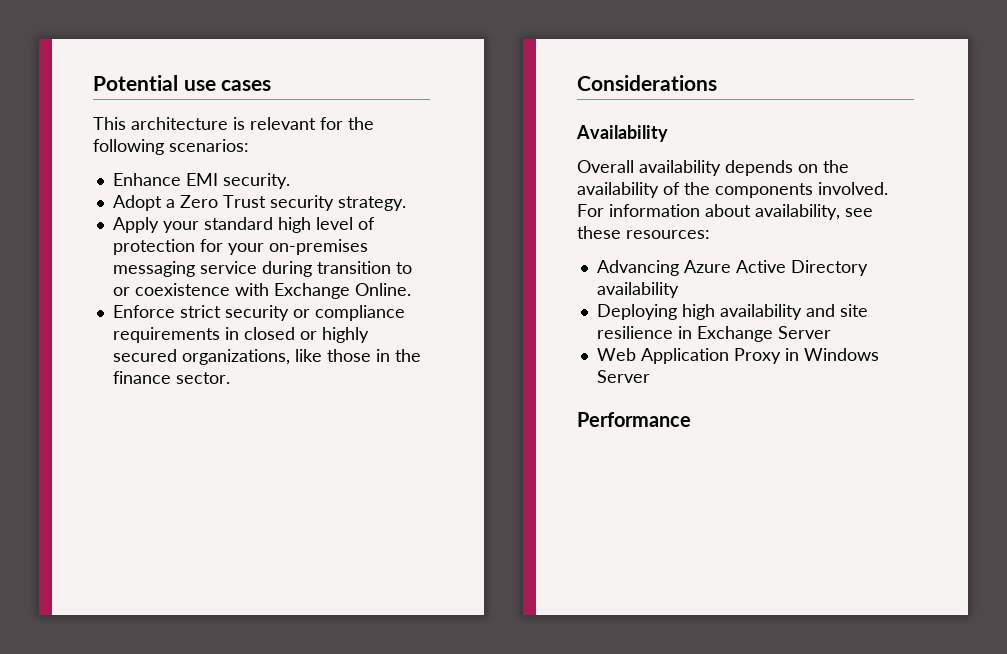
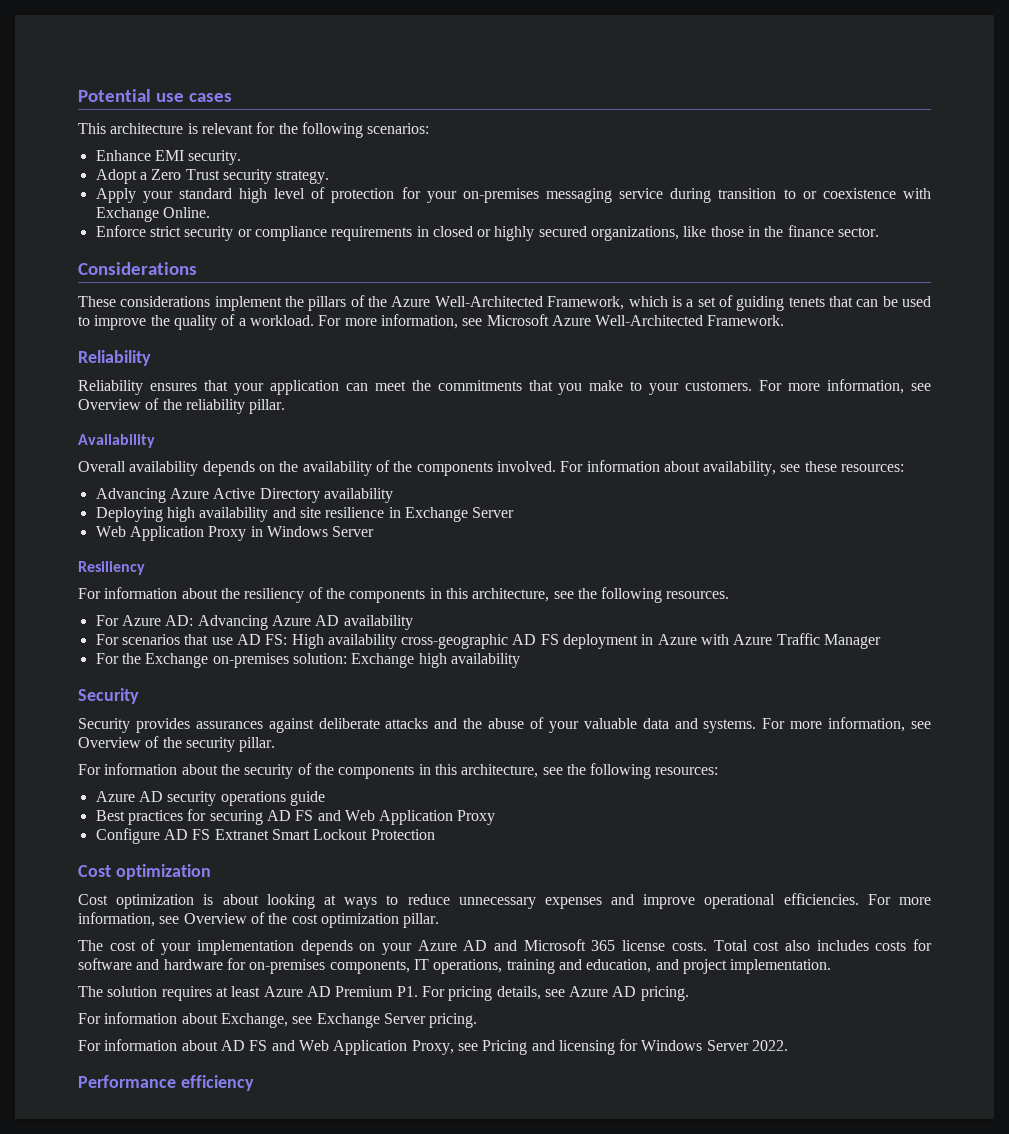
(717, 83) none -> [78,295,932,311] [78,314,785,330] [78,350,151,366] [78,379,932,395] [78,398,286,414] // These considerations implement the pillars of the Azure Well-Architected Framework, which is a set of guiding tenets that can be used to improve the quality of a workload. For more information, see Microsoft Azure Well-Architected Framework. // Reliability // Reliability ensures that your application can meet the commitments that you make to your customers. For more information, see Overview of the reliability pillar.
(650, 376) none -> [78,561,145,575] [78,587,730,603] [95,615,413,630] [95,633,882,649] [95,653,520,668] [78,688,139,704] [78,717,932,733] [78,736,276,752] [78,763,719,779] [95,791,325,806] [95,809,496,825] [95,828,435,844] [78,864,211,880] [78,893,931,909] [78,912,440,928] [78,939,933,955] [78,958,832,974] [78,986,689,1001] [78,1012,478,1028] [78,1039,789,1055] // Resiliency // For information about the resiliency of the components in this architecture, see the following resources. // For Azure AD: Advancing Azure AD availability // For scenarios that use AD FS: High availability cross-geographic AD FS deployment in Azure with Azure Traffic Manager // For the Exchange on-premises solution: Exchange high availability // Security // Security provides assurances against deliberate attacks and the abuse of your valuable data and systems. For more information, see Overview of the security pillar. // For information about the security of the components in this architecture, see the following resources: // Azure AD security operations guide // Best practices for securing AD FS and Web Application Proxy // Configure AD FS Extranet Smart Lockout Protection // Cost optimization // Cost optimization is about looking at ways to reduce unnecessary expenses and improve operational efficiencies. For more information, see Overview of the cost optimization pillar. // The cost of your implementation depends on your Azure AD and Microsoft 365 license costs. Total cost also includes costs for software and hardware for on-premises components, IT operations, training and education, and project implementation. // The solution requires at least Azure AD Premium P1. For pricing details, see Azure AD pricing. // For information about Exchange, see Exchange Server pricing. // For information about AD FS and Web Application Proxy, see Pricing and licensing for Windows Server 2022.
(691, 419) none -> [180,1075,254,1091] efficiency

